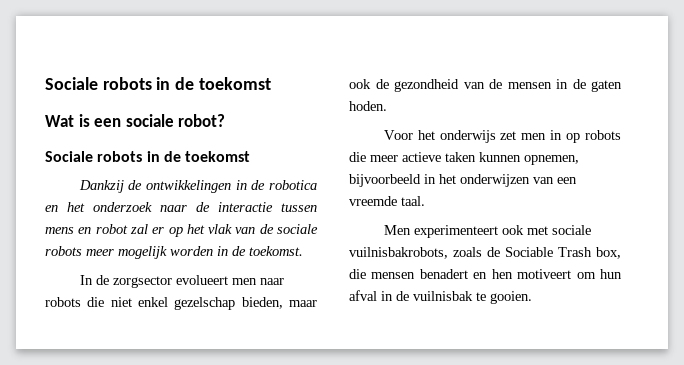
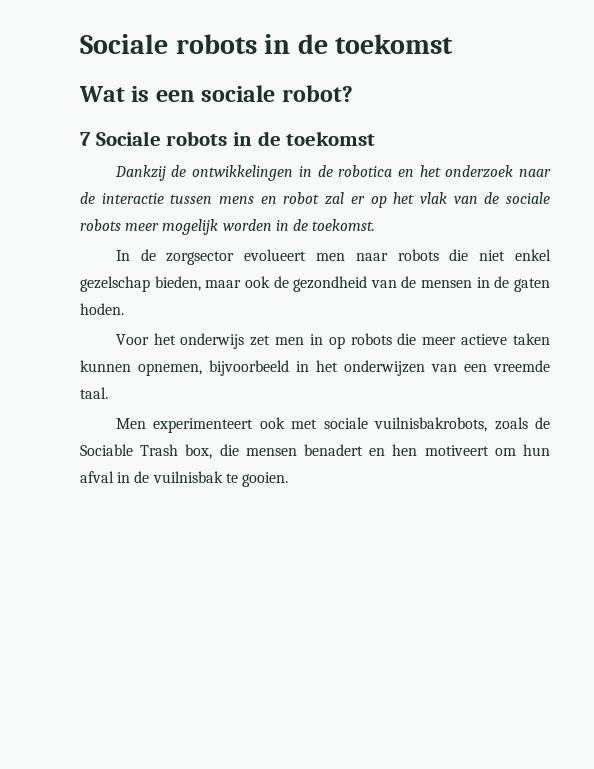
(226, 120) none -> [80,132,91,146] 7

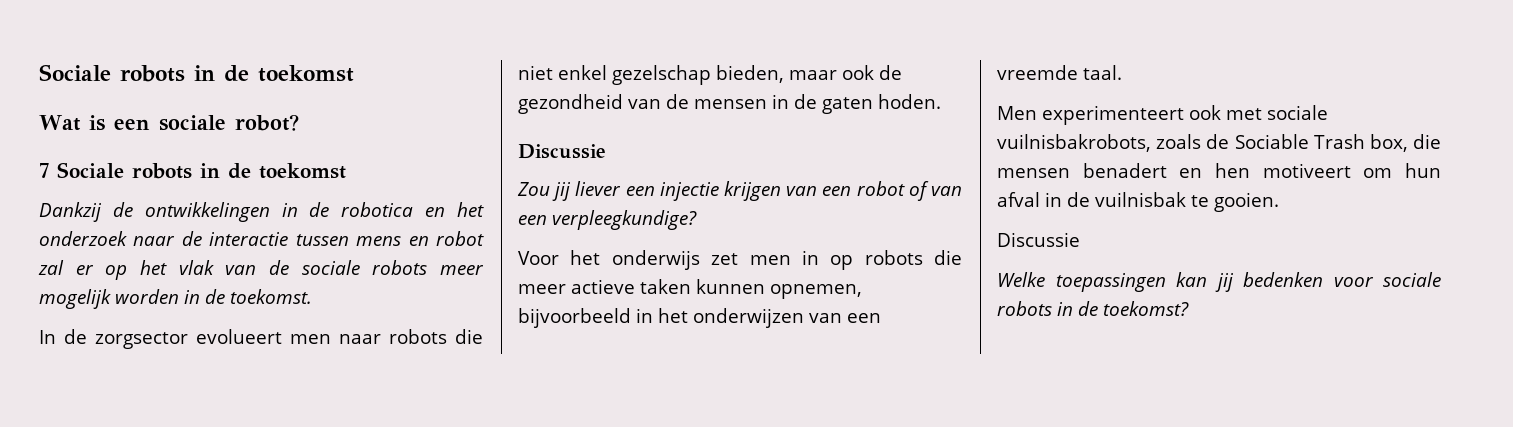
(124, 309) none -> [518,144,606,159] [517,181,962,201] [518,210,697,230] // Discussie // Zou jij liever een injectie krijgen van een robot of van een verpleegkundige?
(288, 479) none -> [997,232,1080,247] [997,272,1441,292] [997,301,1189,316] // Discussie // Welke toepassingen kan jij bedenken voor sociale robots in de toekomst?

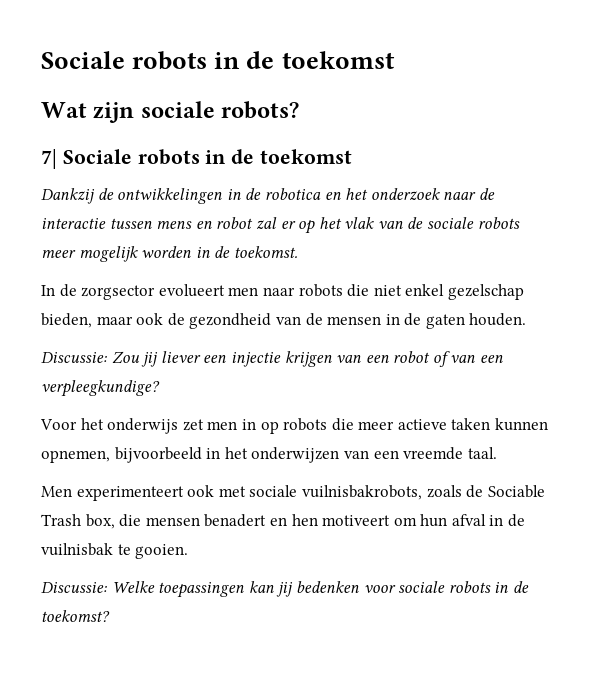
[88,114,299,131] [39,163,49,178] is een sociale robot? // 7 -> [93,101,300,123] [41,149,57,169] zijn sociale robots? // 7|
[878,94,941,109] [518,144,606,159] hoden. // Discussie // -> [469,313,527,326] [41,352,107,363] houden. // Discussie:
[997,232,1080,247] Discussie // -> [41,582,107,593] Discussie:

